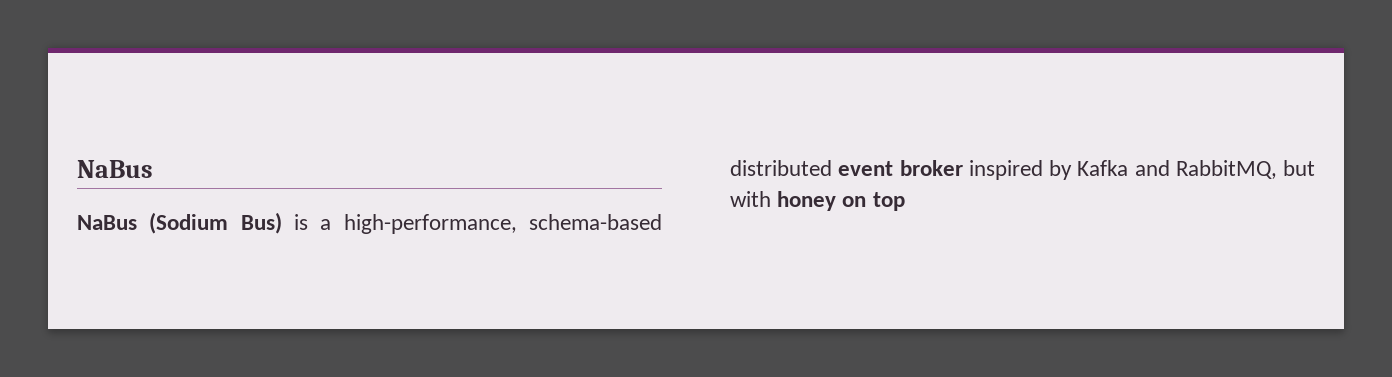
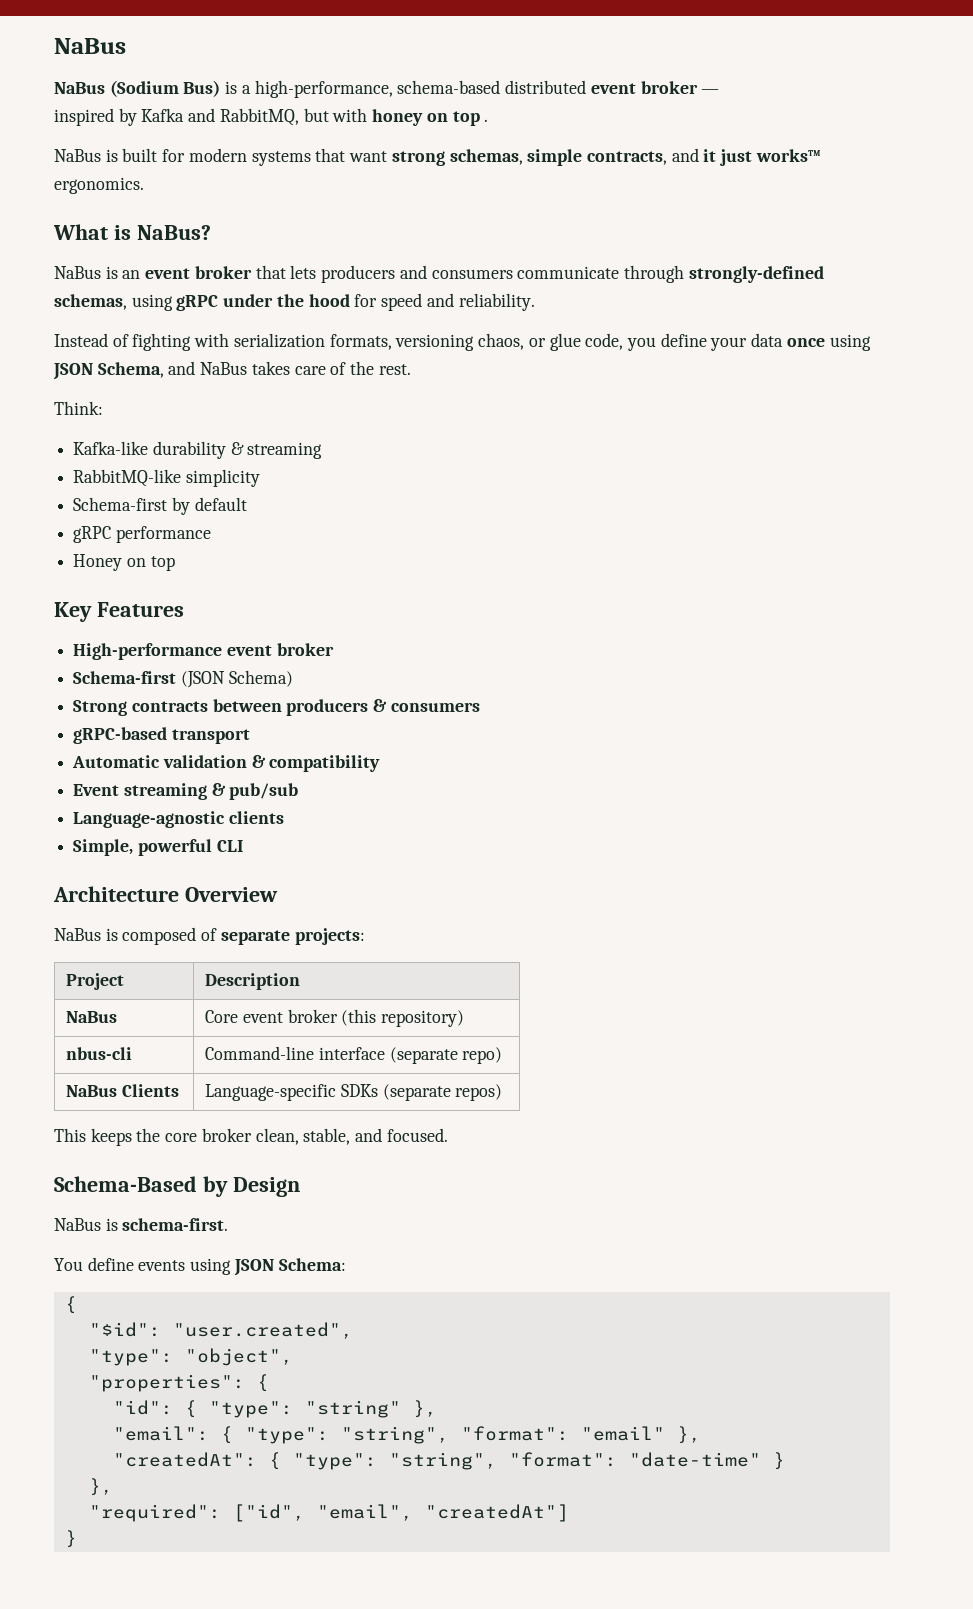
(963, 168) none -> [701,89,720,94] — //
(905, 201) none -> [484,119,489,122] [54,148,821,166] [54,177,144,194] [53,224,211,240] [54,265,824,283] [54,293,535,311] [54,333,871,351] [53,361,411,380] [54,401,103,415] [73,441,323,459] [73,469,260,487] [73,497,247,515] [73,526,211,543] [73,554,175,571] [54,602,184,622] [73,643,334,660] [73,670,293,688] [73,699,480,716] [73,727,250,744] [72,755,381,772] [73,783,299,800] [73,811,284,828] [73,839,243,856] [53,886,278,902] [54,927,365,945] [66,973,125,990] [205,973,301,990] [66,1011,118,1023] [205,1009,464,1027] [66,1047,133,1060] [205,1046,503,1064] [66,1084,179,1097] [205,1084,503,1101] [54,1128,448,1146] [54,1176,300,1197] [54,1218,229,1231] [54,1257,346,1276] [64,1296,77,1314] [88,1322,353,1339] [88,1348,293,1366] [88,1374,269,1392] [112,1400,437,1418] [112,1426,701,1444] [112,1452,785,1470] [88,1478,113,1496] [88,1504,569,1522] [64,1530,77,1548] . // NaBus is built for modern systems that want strong schemas, simple contracts, and it just works™ ergonomics. // What is NaBus? // NaBus is an event broker that lets producers and consumers communicate through strongly-defined schemas, using gRPC under the hood for speed and reliability. // Instead of fighting with serialization formats, versioning chaos, or glue code, you define your data once using JSON Schema, and NaBus takes care of the rest. // Think: // Kafka-like durability & streaming // RabbitMQ-like simplicity // Schema-first by default // gRPC performance // Honey on top // Key Features // High-performance event broker // Schema-first (JSON Schema) // Strong contracts between producers & consumers // gRPC-based transport // Automatic validation & compatibility // Event streaming & pub/sub // Language-agnostic clients // Simple, powerful CLI // Architecture Overview // NaBus is composed of separate projects: // Project | Description // NaBus | Core event broker (this repository) // nbus-cli | Command-line interface (separate repo) // NaBus Clients | Language-specific SDKs (separate repos) // This keeps the core broker clean, stable, and focused. // Schema-Based by Design // NaBus is schema-first. // You define events using JSON Schema: // { // "$id": "user.created", // "type": "object", // "properties": { // "id": { "type": "string" }, // "email": { "type": "string", "format": "email" }, // "createdAt": { "type": "string", "format": "date-time" } // }, // "required": ["id", "email", "createdAt"] // }

